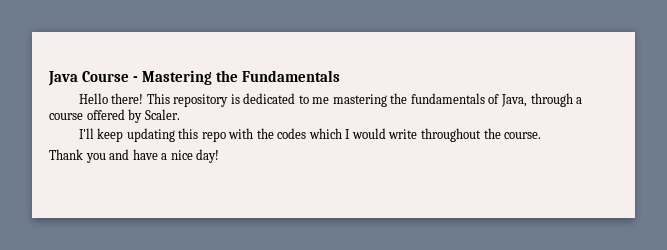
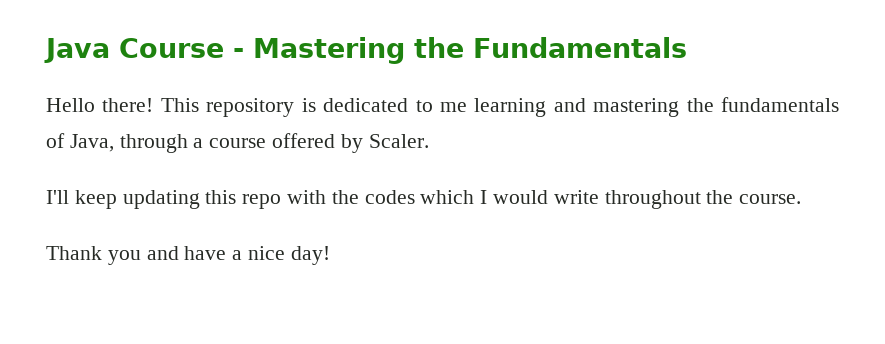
(330, 100) none -> [474,98,586,117] learning and

